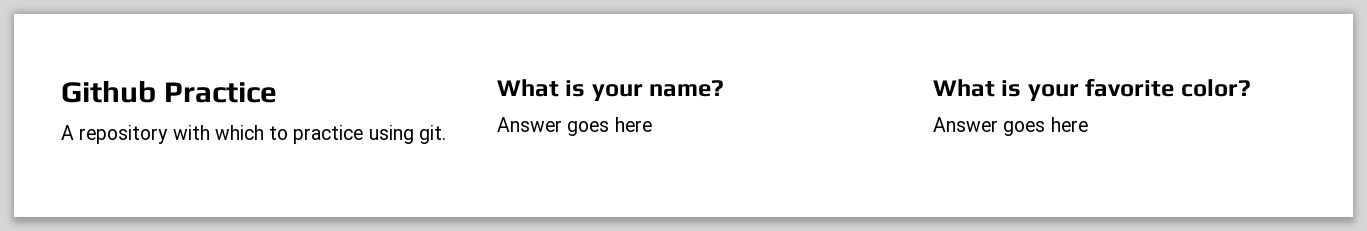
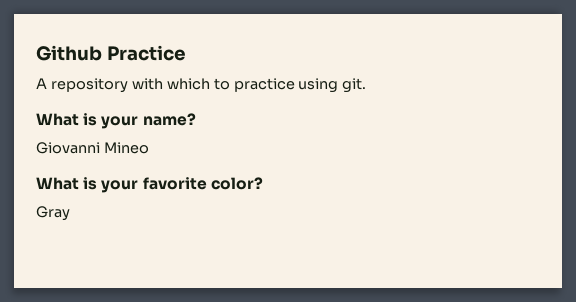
[497,117,652,136] Answer goes here -> [36,142,149,154] Giovanni Mineo
[933,117,1088,136] Answer goes here -> [36,206,70,221] Gray

